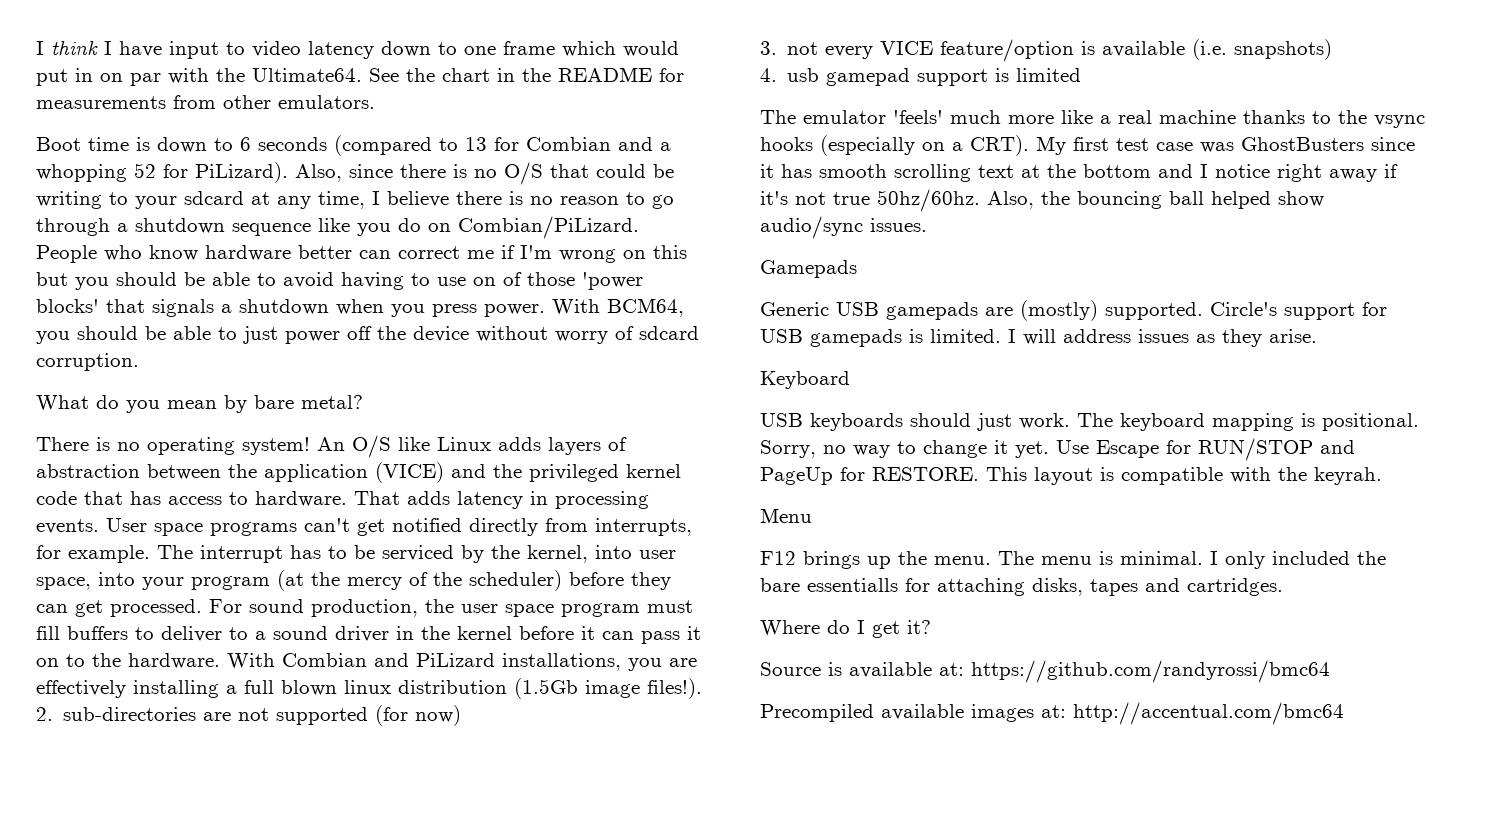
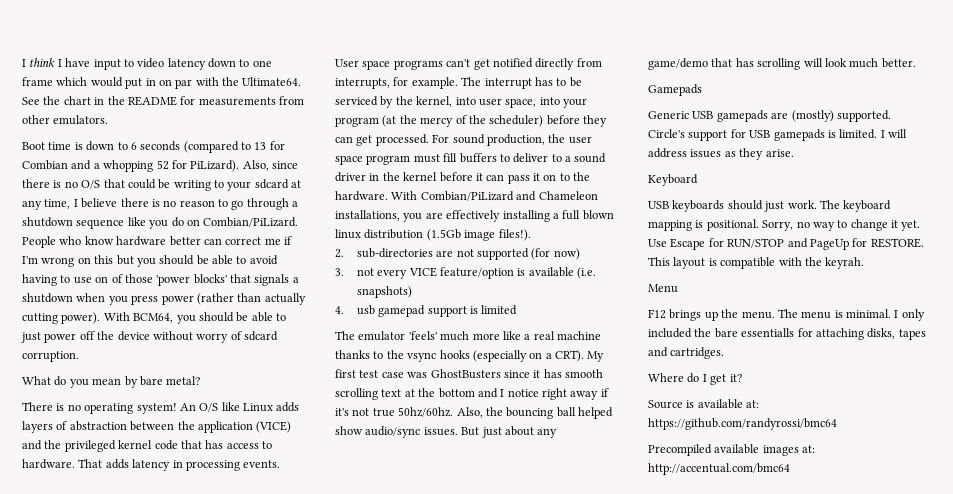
[484,304,545,317] power. -> [161,293,306,305] [22,312,101,324] power (rather than actually cutting power).
[282,653,495,667] Combian and PiLizard -> [420,191,598,201] Combian/PiLizard and Chameleon
(927, 225) none -> [461,426,558,438] [648,58,916,70] But just about any game/demo that has scrolling will look much better.

